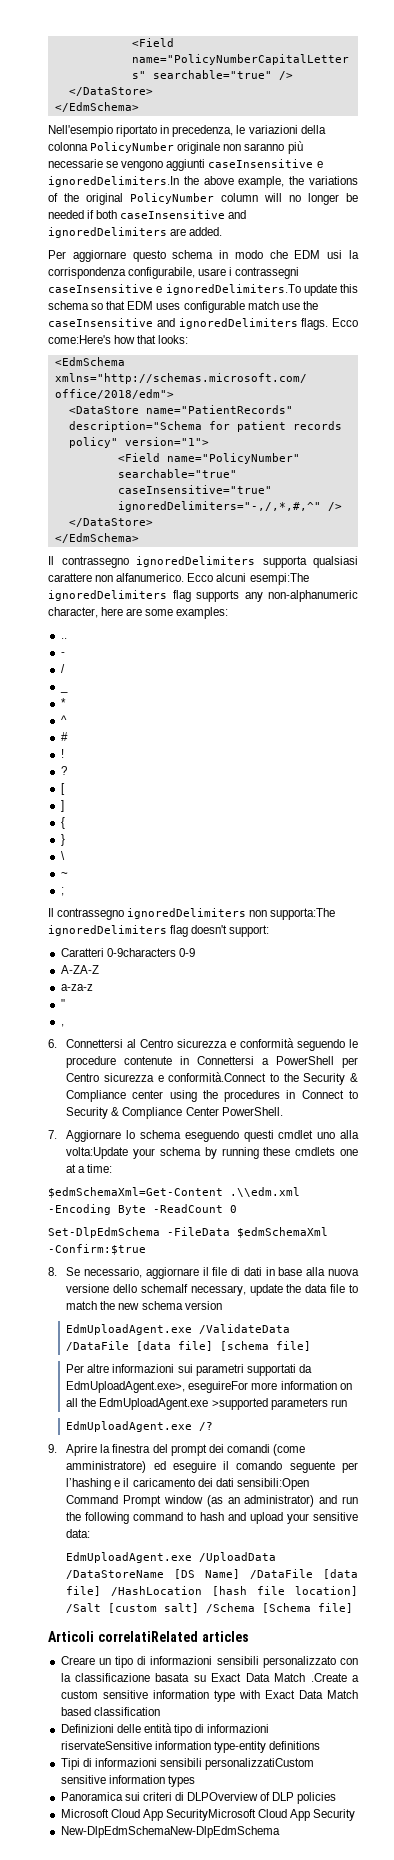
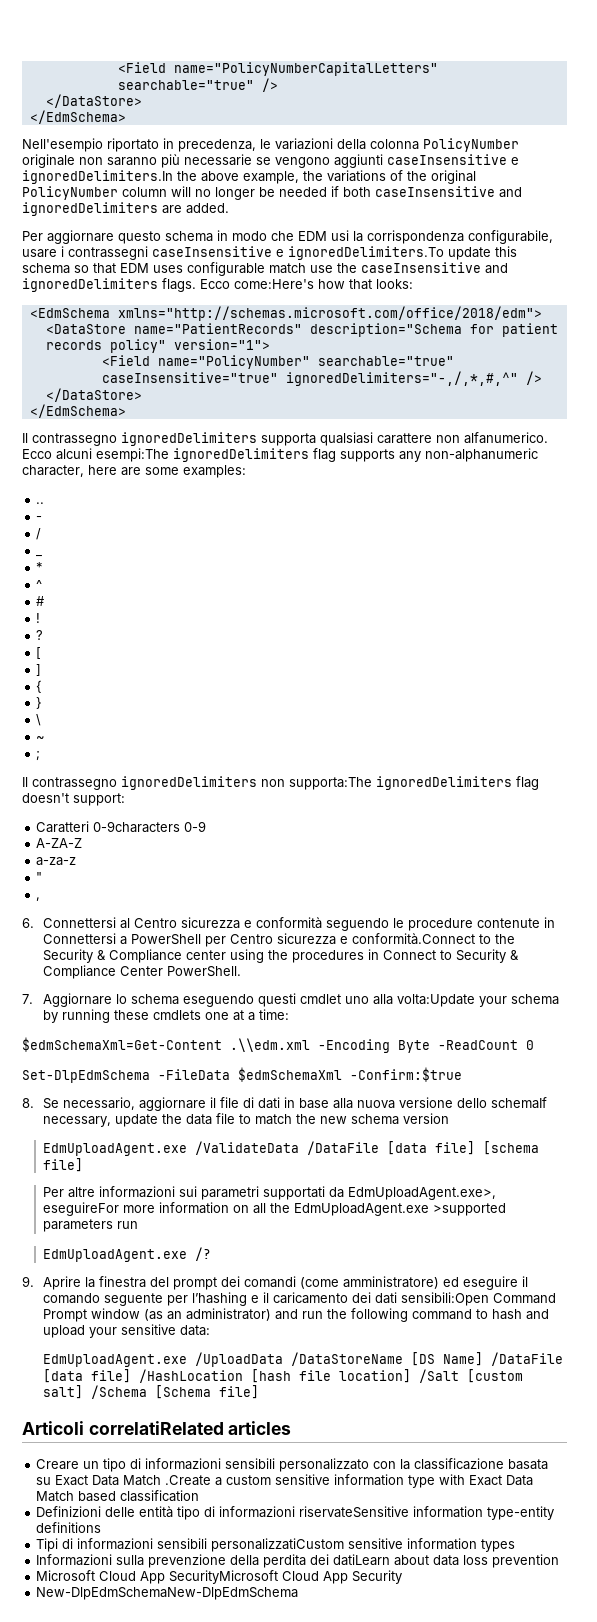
[60,1792,337,1804] Panoramica sui criteri di DLPOverview of DLP policies -> [36,1554,560,1568] Informazioni sulla prevenzione della perdita dei datiLearn about data loss prevention

